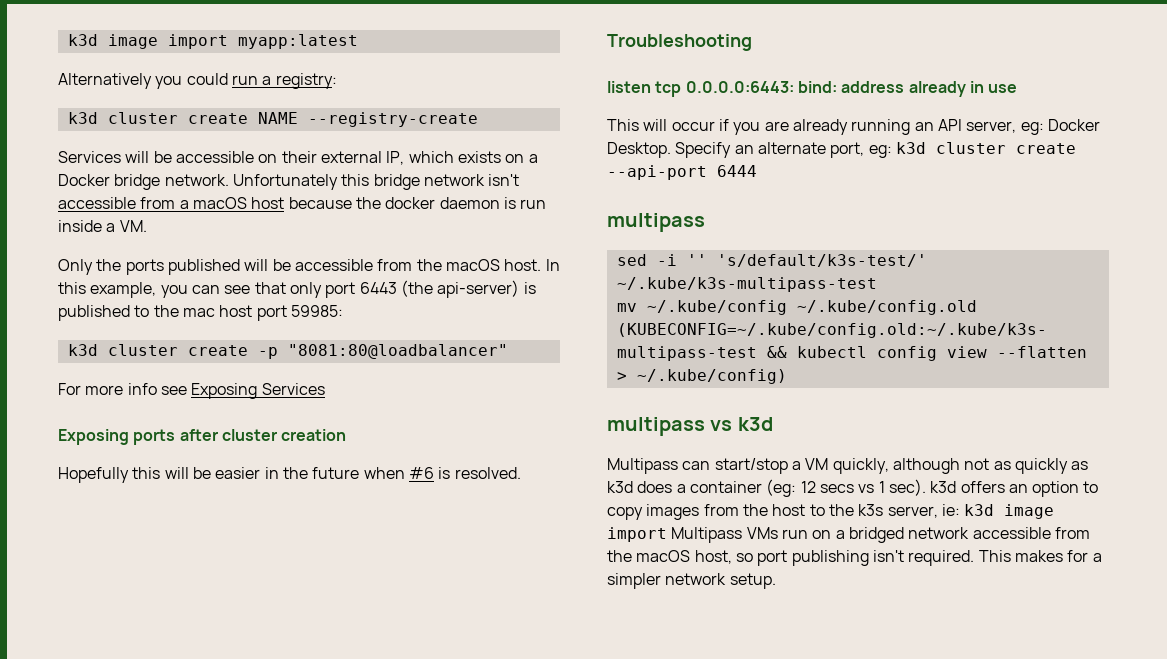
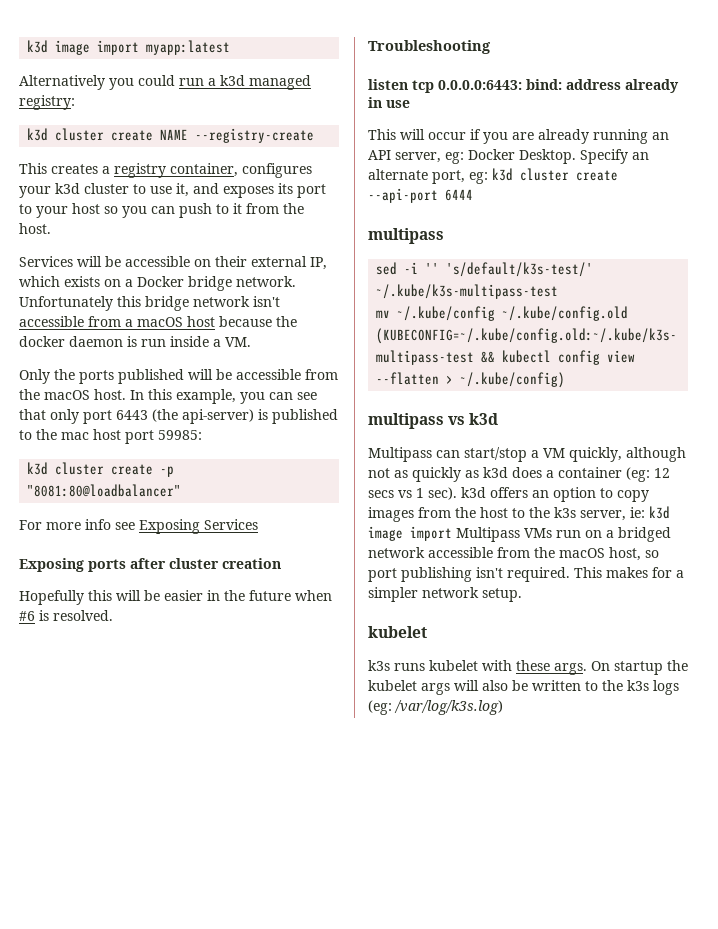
(272, 80) none -> [220,75,311,90] k3d managed
(478, 119) none -> [19,163,312,178] [19,183,326,198] [19,203,304,218] [19,223,51,234] // This creates a registry container, configures your k3d cluster to use it, and exposes its port to your host so you can push to it from the host.
(776, 581) none -> [368,626,427,638] [368,660,688,675] [368,680,679,695] [368,700,503,715] // kubelet // k3s runs kubelet with these args. On startup the kubelet args will also be written to the k3s logs (eg: /var/log/k3s.log)

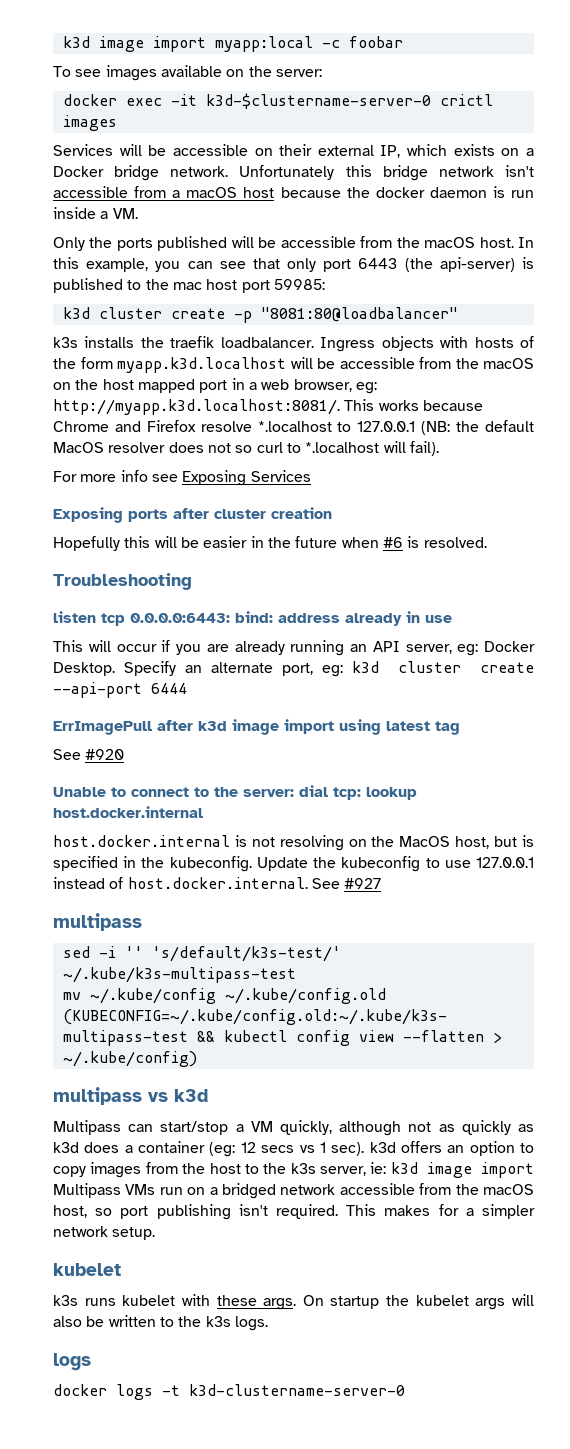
[27,40,231,55] [19,75,311,90] [19,95,75,110] [27,128,315,143] [19,163,312,178] [19,183,326,198] [19,203,304,218] [19,223,51,234] k3d image import myapp:latest // Alternatively you could run a k3d managed registry: // k3d cluster create NAME --registry-create // This creates a registry container, configures your k3d cluster to use it, and exposes its port to your host so you can push to it from the host. -> [62,36,403,52] [53,65,322,81] [62,93,493,109] [62,115,117,131] k3d image import myapp:local -c foobar // To see images available on the server: // docker exec -it k3d-$clustername-server-0 crictl images
(182, 490) none -> [53,336,534,352] [53,357,534,373] [53,378,377,394] [53,399,483,415] [53,420,535,435] [53,441,439,456] // k3s installs the traefik loadbalancer. Ingress objects with hosts of the form myapp.k3d.localhost will be accessible from the macOS on the host mapped port in a web browser, eg: http://myapp.k3d.localhost:8081/. This works because Chrome and Firefox resolve *.localhost to 127.0.0.1 (NB: the default MacOS resolver does not so curl to *.localhost will fail).
(473, 195) none -> [53,719,460,735] [53,749,125,760] [53,785,417,800] [53,806,203,818] [53,835,535,851] [53,856,534,872] [53,877,382,889] // ErrImagePull after k3d image import using latest tag // See #920 // Unable to connect to the server: dial tcp: lookup host.docker.internal // host.docker.internal is not resolving on the MacOS host, but is specified in the kubeconfig. Update the kubeconfig to use 127.0.0.1 instead of host.docker.internal. See #927
[653,680,679,695] [368,700,503,715] logs (eg: /var/log/k3s.log) -> [234,1316,268,1331] [53,1353,91,1371] [53,1384,405,1400] logs. // logs // docker logs -t k3d-clustername-server-0

